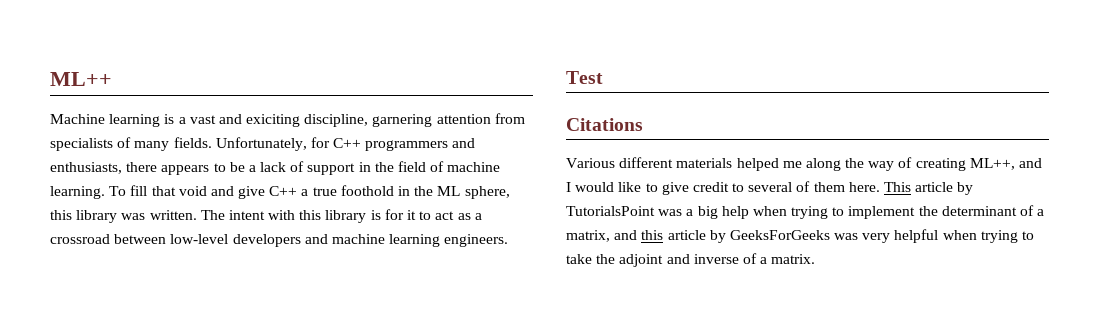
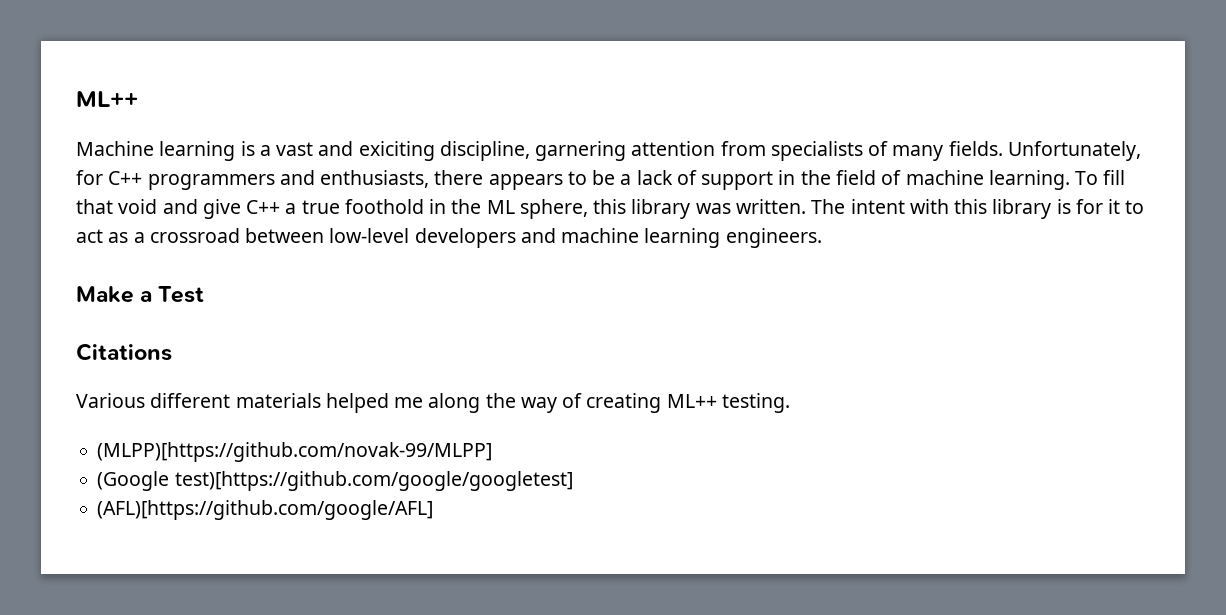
(509, 240) none -> [76,286,153,303] Make a
[969,158,1043,170] [566,181,974,195] [566,205,1045,219] [566,229,1035,243] [566,253,816,267] ML++, and I would like to give credit to several of them here. This article by TutorialsPoint was a big help when trying to implement the determinant of a matrix, and this article by GeeksForGeeks was very helpful when trying to take the adjoint and inverse of a matrix. -> [666,393,790,413] [97,442,493,462] [97,471,573,491] [97,500,434,520] ML++ testing. // (MLPP)[https://github.com/novak-99/MLPP] // (Google test)[https://github.com/google/googletest] // (AFL)[https://github.com/google/AFL]

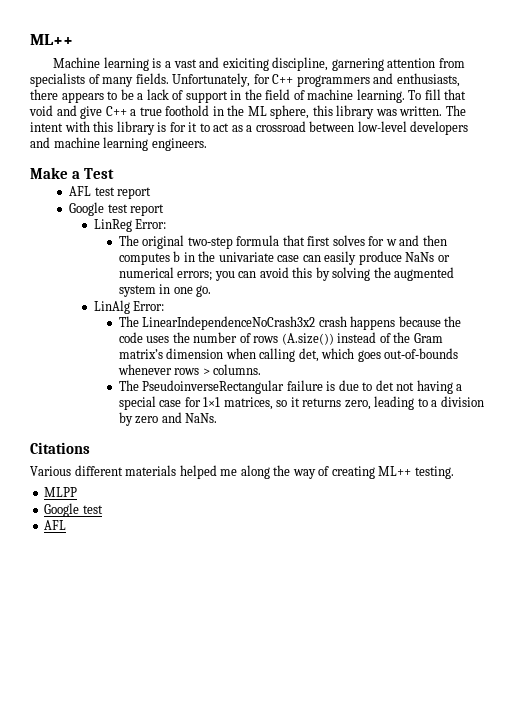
(205, 294) none -> [69,186,152,199] [69,202,165,216] [93,219,167,232] [118,235,447,249] [118,251,450,265] [118,267,455,281] [118,284,212,297] [93,300,165,314] [118,316,462,330] [118,332,443,345] [118,348,459,362] [117,364,262,375] [118,380,463,394] [118,396,484,410] [118,412,218,426] // AFL test report // Google test report // LinReg Error: // The original two‑step formula that first solves for w and then computes b in the univariate case can easily produce NaNs or numerical errors; you can avoid this by solving the augmented system in one go. // LinAlg Error: // The LinearIndependenceNoCrash3x2 crash happens because the code uses the number of rows (A.size()) instead of the Gram matrix’s dimension when calling det, which goes out‑of‑bounds whenever rows > columns. // The PseudoinverseRectangular failure is due to det not having a special case for 1×1 matrices, so it returns zero, leading to a division by zero and NaNs.
[97,442,493,462] [97,471,573,491] [97,500,434,520] (MLPP)[https://github.com/novak-99/MLPP] // (Google test)[https://github.com/google/googletest] // (AFL)[https://github.com/google/AFL] -> [44,487,78,497] [44,503,103,517] [44,520,67,530] MLPP // Google test // AFL

